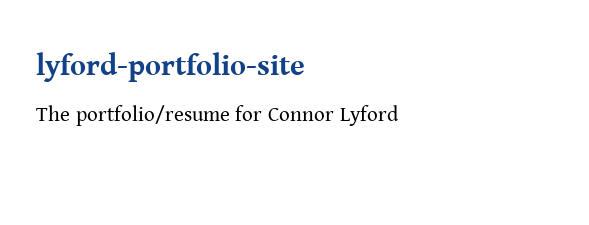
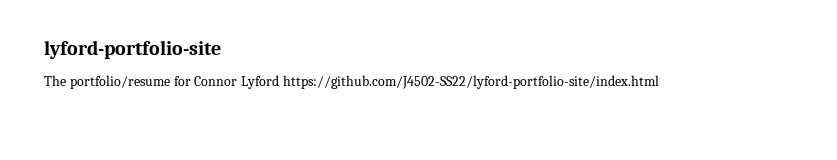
(399, 115) none -> [282,75,659,89] https://github.com/J4502-SS22/lyford-portfolio-site/index.html

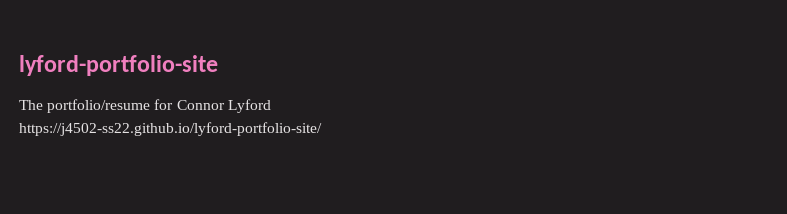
[282,75,659,89] https://github.com/J4502-SS22/lyford-portfolio-site/index.html -> [19,122,322,136] // https://j4502-ss22.github.io/lyford-portfolio-site/

